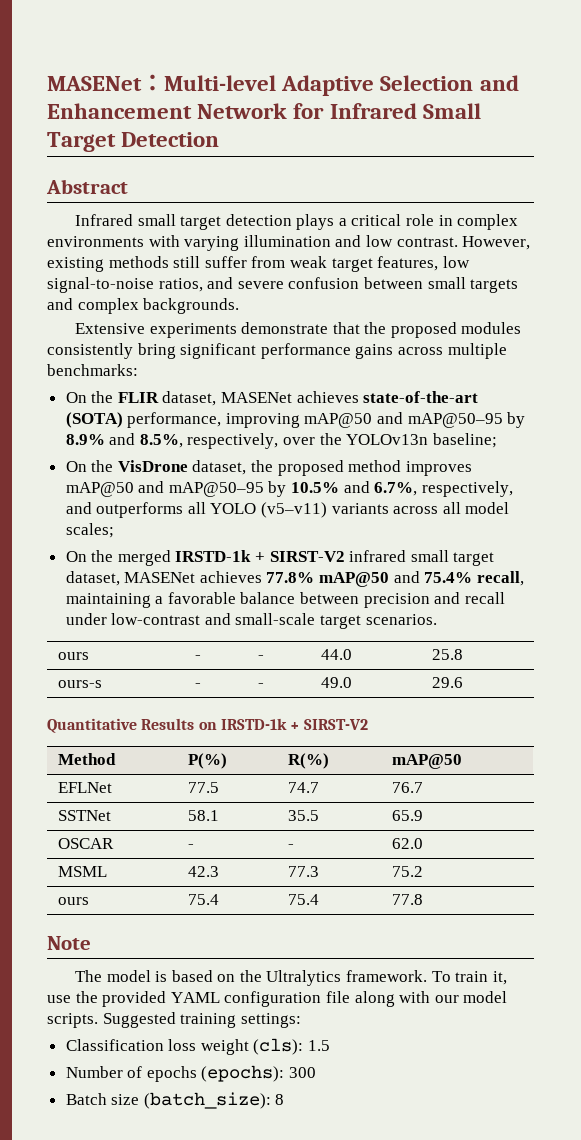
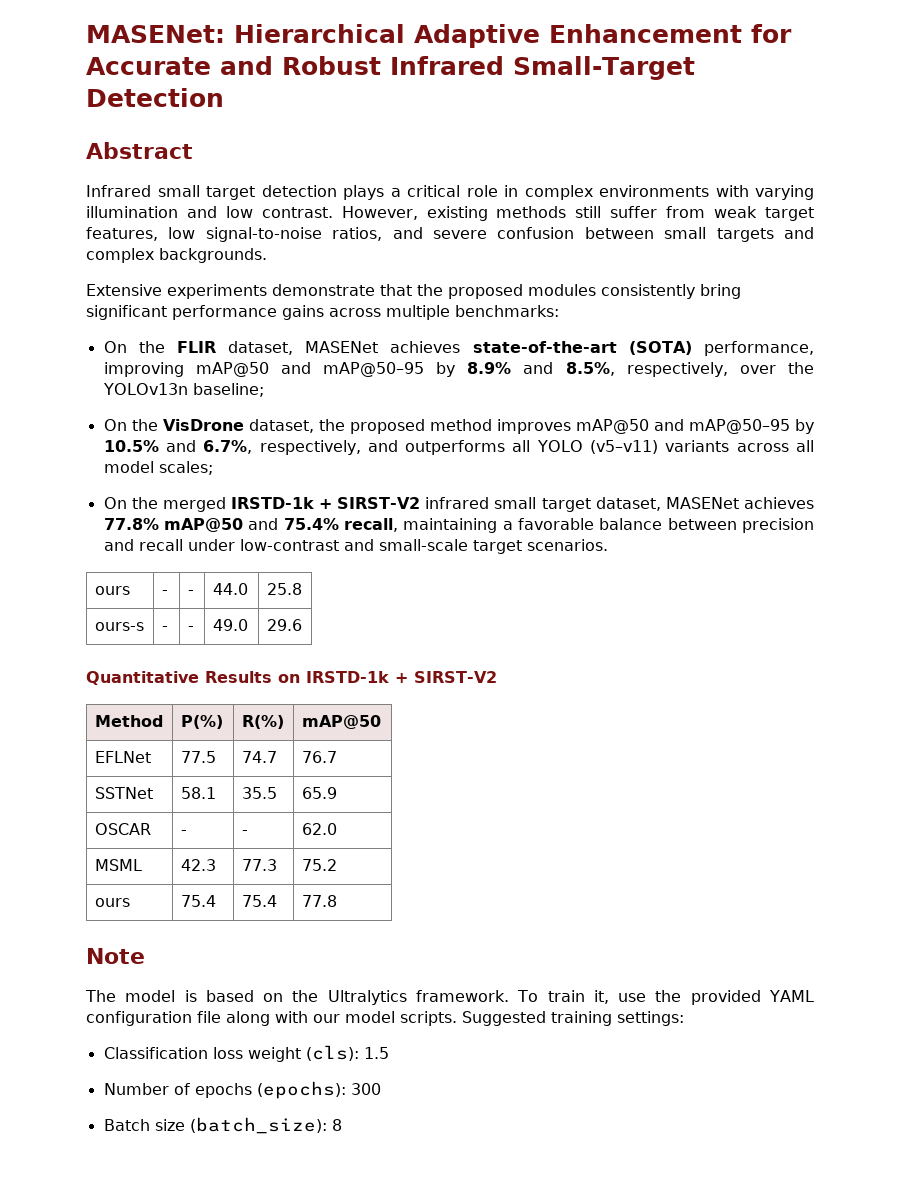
[47,74,519,96] [47,103,481,119] [47,132,116,152] MASENet：Multi-level Adaptive Selection and Enhancement Network for Infrared Small Target -> [86,24,792,48] [86,56,695,80] MASENet: Hierarchical Adaptive Enhancement for Accurate and Robust Infrared Small-Target

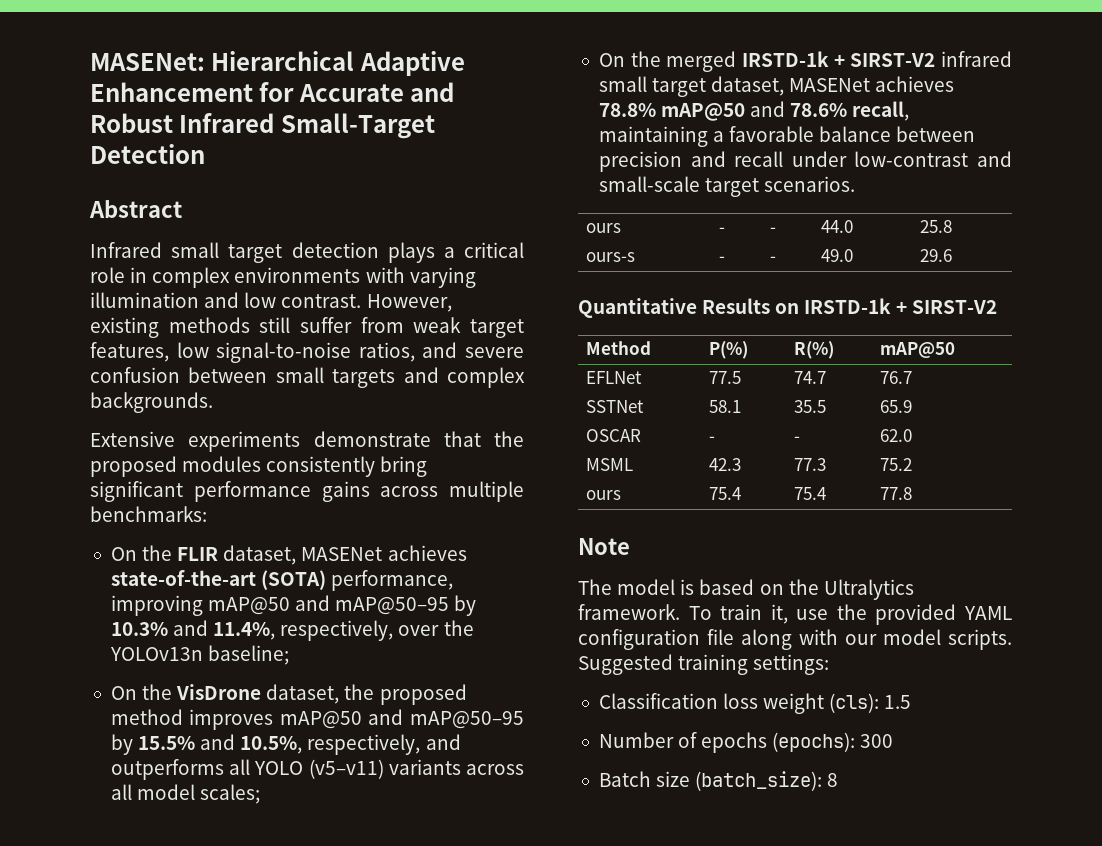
[467,362,615,376] 8.9% and 8.5%, -> [110,620,276,640] 10.3% and 11.4%,
[103,440,253,454] 10.5% and 6.7%, -> [138,734,303,754] 15.5% and 10.5%,
[103,518,339,532] 77.8% mAP@50 and 75.4% -> [598,101,848,121] 78.8% mAP@50 and 78.6%

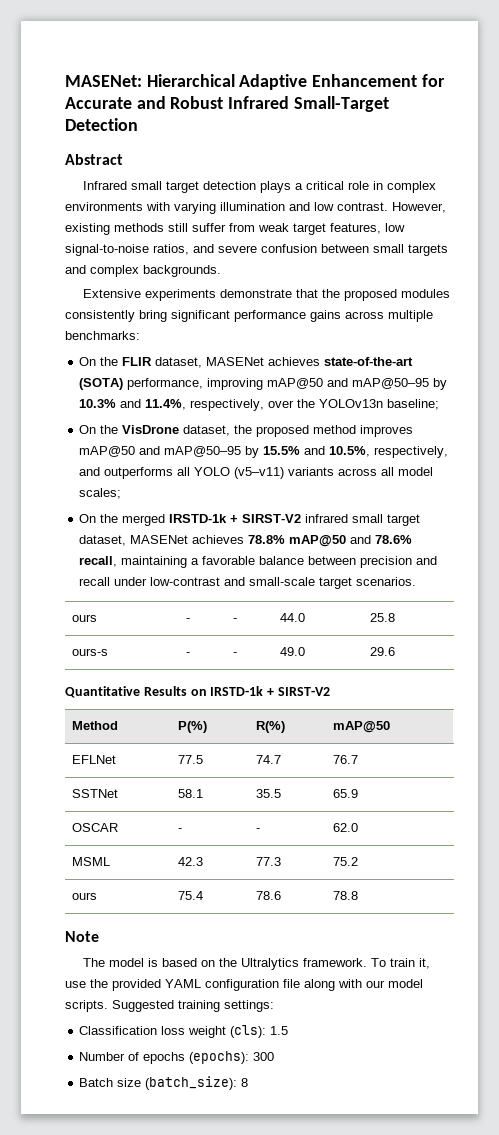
[793,487,826,500] [879,487,912,500] 75.4 | 77.8 -> [256,891,282,900] [333,891,359,900] 78.6 | 78.8

